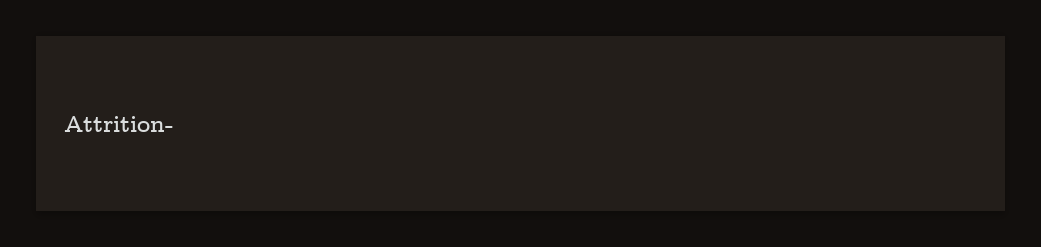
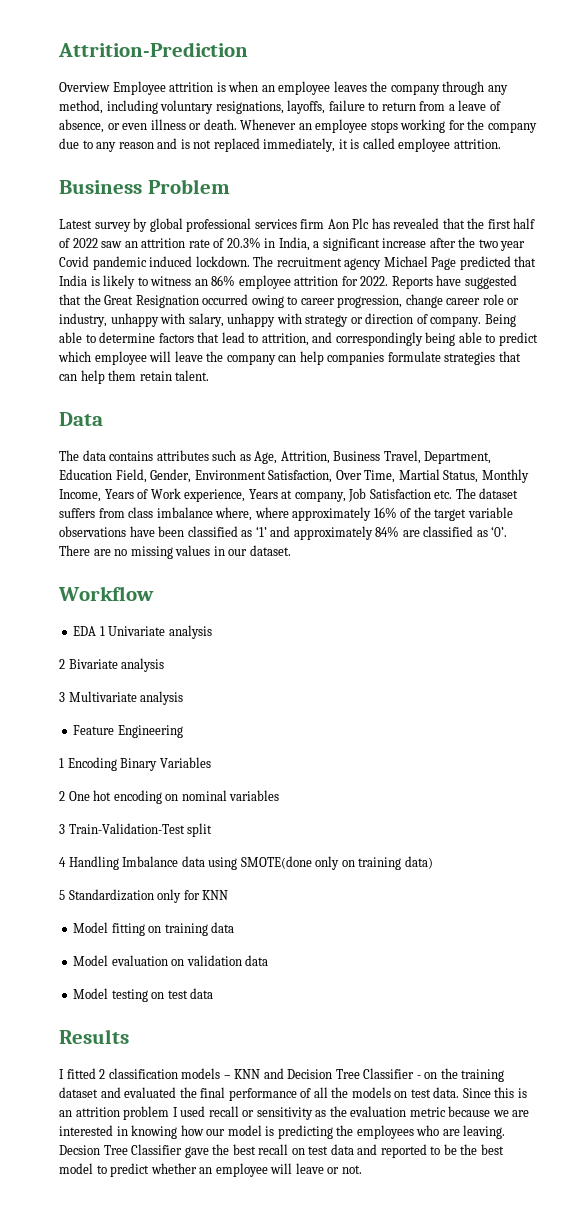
[64,116,174,132] Attrition- -> [58,42,248,57] [59,81,508,95] [59,100,501,114] [59,119,537,133] [59,138,501,152] [59,179,230,194] [59,218,536,232] [59,237,526,251] [59,256,537,270] [59,275,517,289] [59,294,520,308] [59,313,516,327] [59,332,538,346] [58,351,521,365] [59,370,210,384] [59,412,103,426] [59,450,492,464] [59,469,529,483] [59,488,519,502] [59,507,513,521] [59,526,508,540] [59,545,291,559] [58,586,154,601] [73,625,212,639] [59,658,165,672] [59,691,184,705] [73,725,183,738] [59,757,211,771] [59,790,280,804] [59,823,213,837] [59,856,433,870] [59,889,229,903] [73,922,235,936] [73,955,269,966] [73,988,214,1002] [59,1029,129,1044] [59,1068,505,1082] [59,1087,527,1101] [59,1106,530,1120] [59,1125,506,1139] [59,1144,504,1158] [59,1163,362,1177] Attrition-Prediction // Overview Employee attrition is when an employee leaves the company through any method, including voluntary resignations, layoffs, failure to return from a leave of absence, or even illness or death. Whenever an employee stops working for the company due to any reason and is not replaced immediately, it is called employee attrition. // Business Problem // Latest survey by global professional services firm Aon Plc has revealed that the first half of 2022 saw an attrition rate of 20.3% in India, a significant increase after the two year Covid pandemic induced lockdown. The recruitment agency Michael Page predicted that India is likely to witness an 86% employee attrition for 2022. Reports have suggested that the Great Resignation occurred owing to career progression, change career role or industry, unhappy with salary, unhappy with strategy or direction of company. Being able to determine factors that lead to attrition, and correspondingly being able to predict which employee will leave the company can help companies formulate strategies that can help them retain talent. // Data // The data contains attributes such as Age, Attrition, Business Travel, Department, Education Field, Gender, Environment Satisfaction, Over Time, Martial Status, Monthly Income, Years of Work experience, Years at company, Job Satisfaction etc. The dataset suffers from class imbalance where, where approximately 16% of the target variable observations have been classified as ‘1’ and approximately 84% are classified as ‘0’. There are no missing values in our dataset. // Workflow // EDA 1 Univariate analysis // 2 Bivariate analysis // 3 Multivariate analysis // Feature Engineering // 1 Encoding Binary Variables // 2 One hot encoding on nominal variables // 3 Train-Validation-Test split // 4 Handling Imbalance data using SMOTE(done only on training data) // 5 Standardization only for KNN // Model fitting on training data // Model evaluation on validation data // Model testing on test data // Results // I fitted 2 classification models – KNN and Decision Tree Classifier - on the training dataset and evaluated the final performance of all the models on test data. Since this is an attrition problem I used recall or sensitivity as the evaluation metric because we are interested in knowing how our model is predicting the employees who are leaving. Decsion Tree Classifier gave the best recall on test data and reported to be the best model to predict whether an employee will leave or not.

